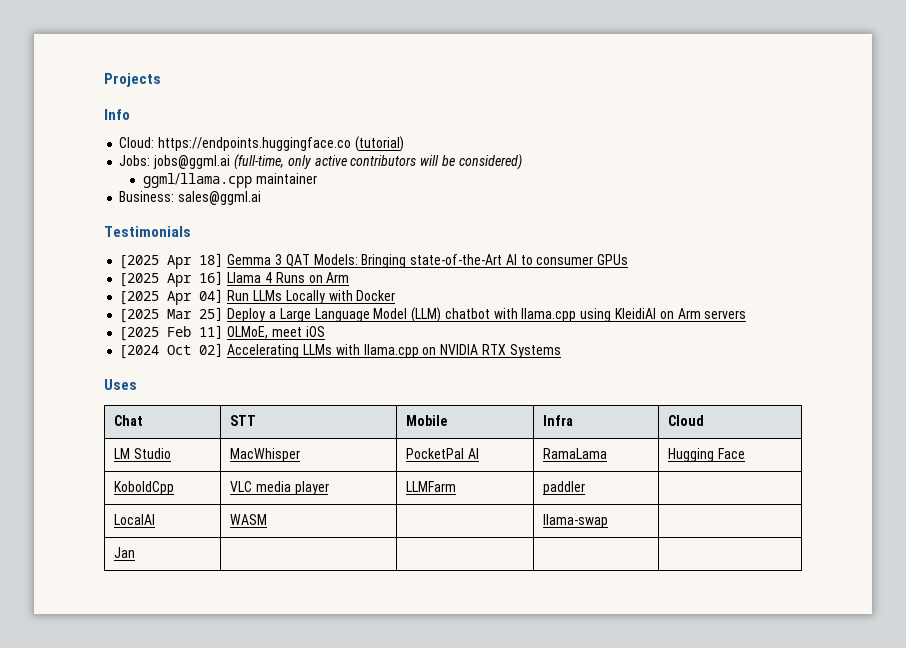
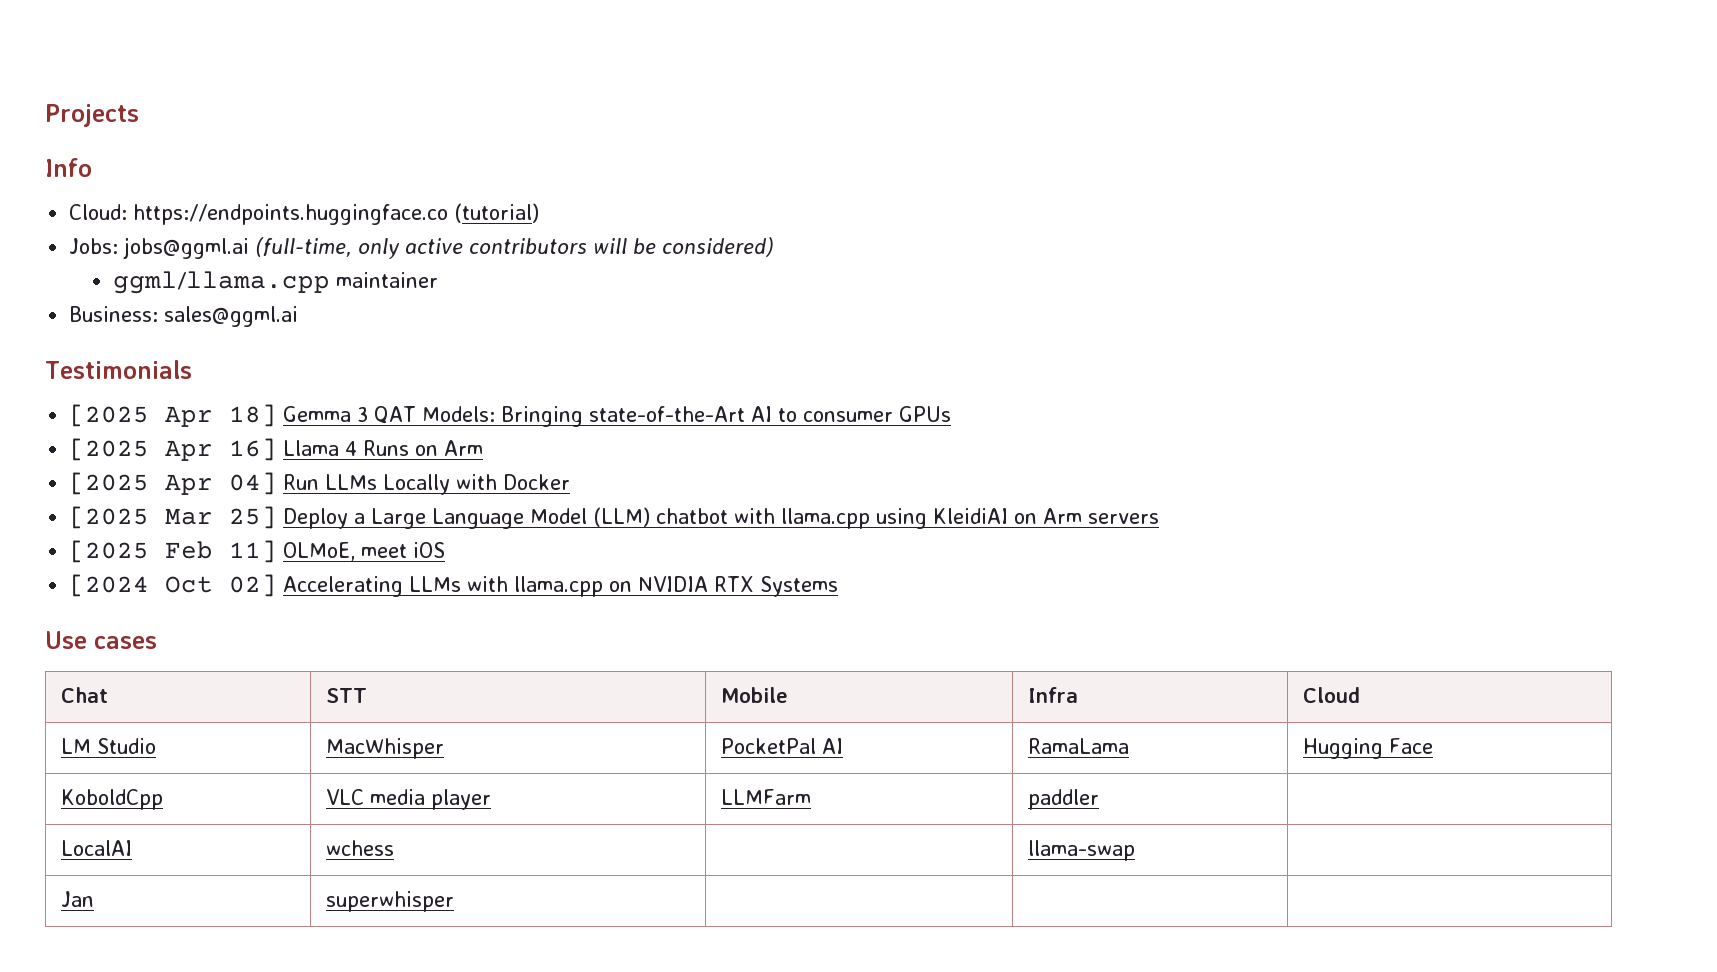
[104,379,137,390] Uses -> [45,631,157,649] Use cases
[229,514,267,525] WASM -> [326,840,395,856] wchess
(135, 552) none -> [326,891,455,912] superwhisper

